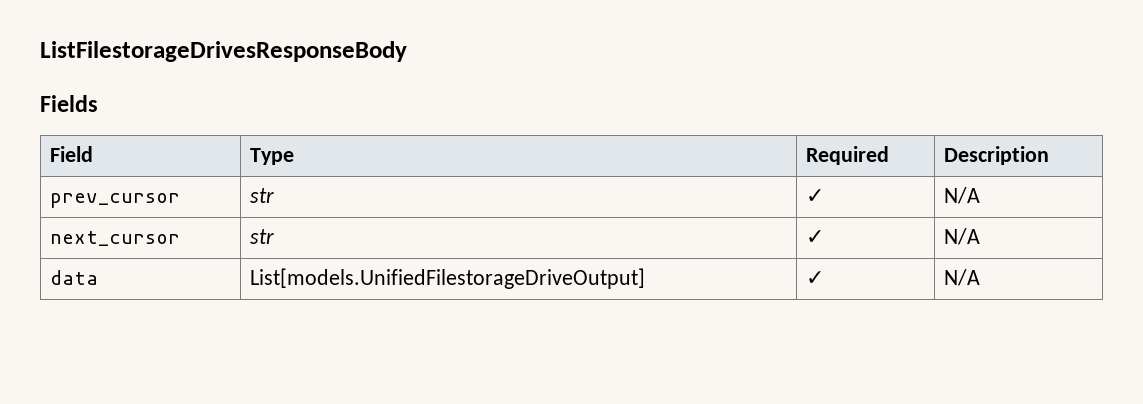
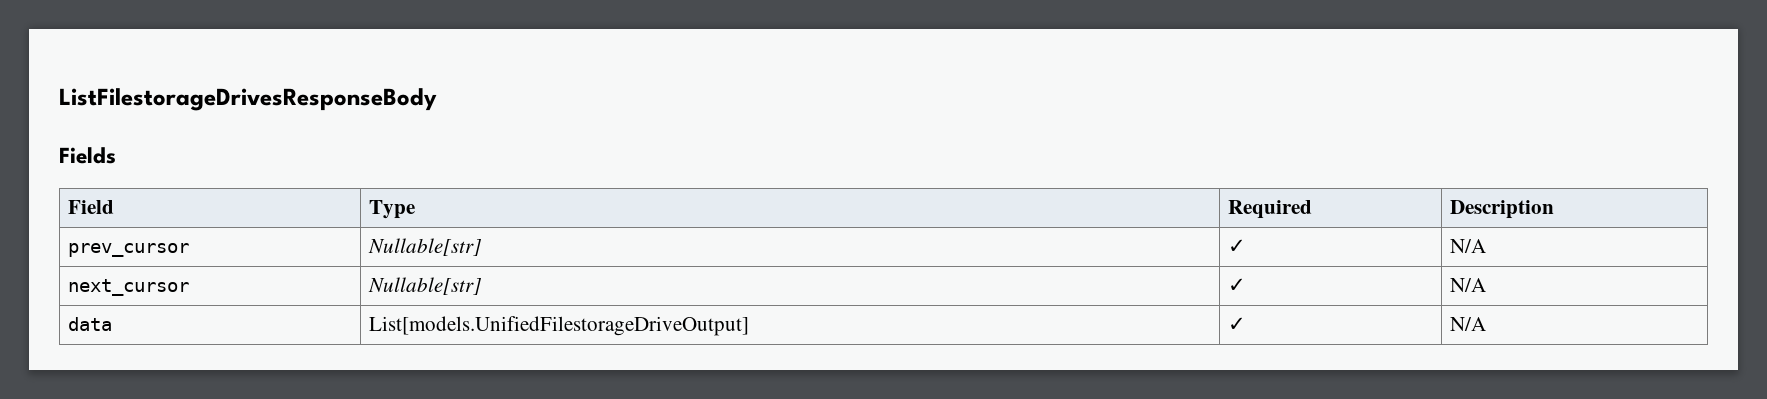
[249,188,274,203] str -> [368,238,483,256] Nullable[str]
[249,229,274,244] str -> [368,277,483,295] Nullable[str]

